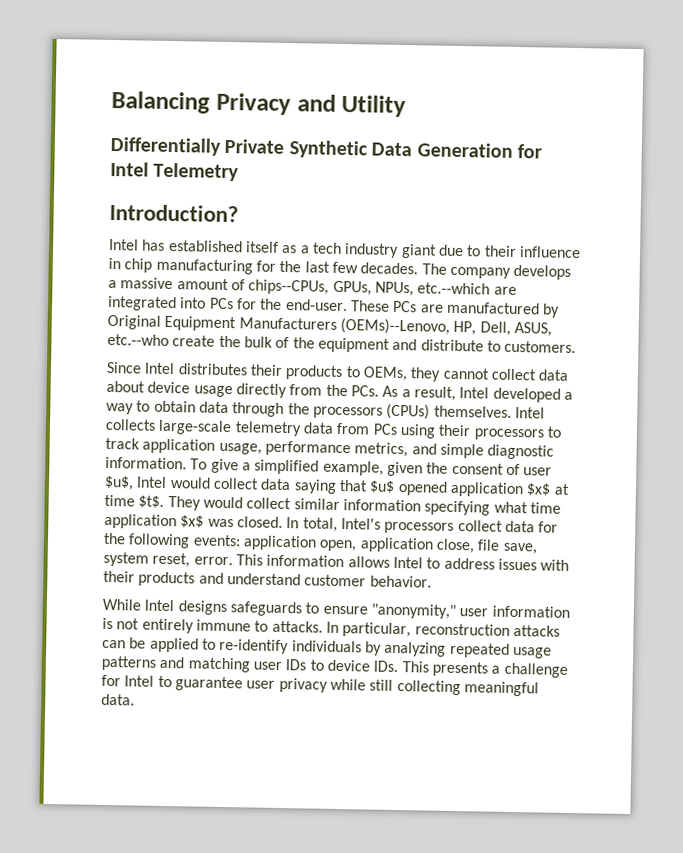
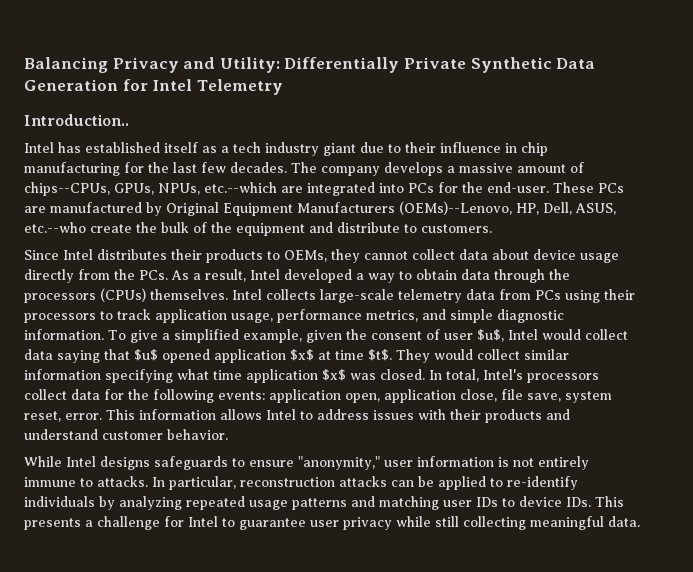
[341,94,407,118] Utility // -> [219,57,280,73] Utility:
[109,203,239,223] Introduction? -> [24,114,129,126] Introduction..

